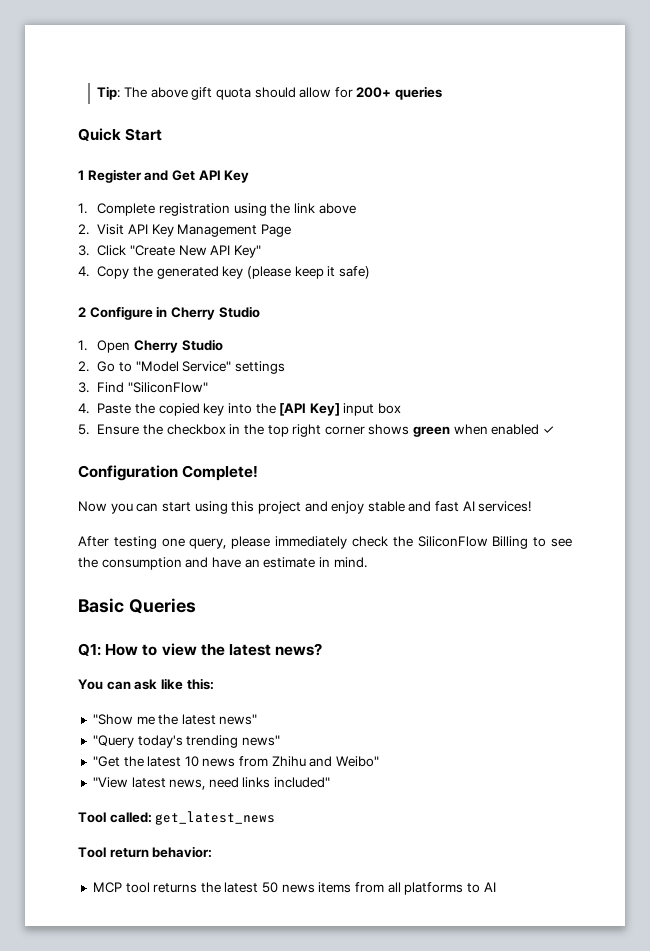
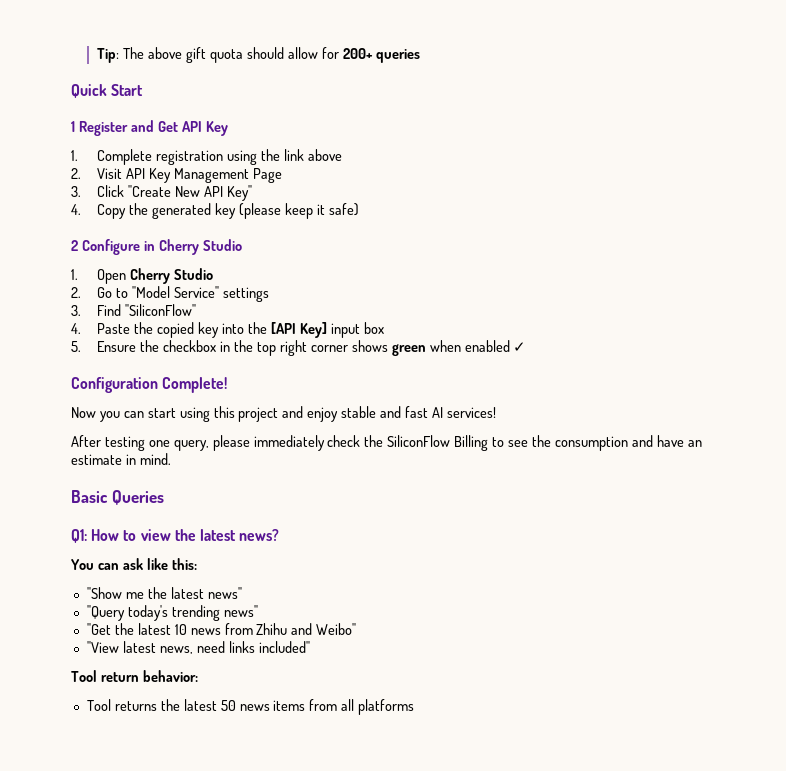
[78,811,276,825] // Tool called: get_latest_news -> (310, 647) none
[92,882,150,893] MCP tool -> [86,699,111,711] Tool
[466,882,496,893] to AI -> (415, 707) none

